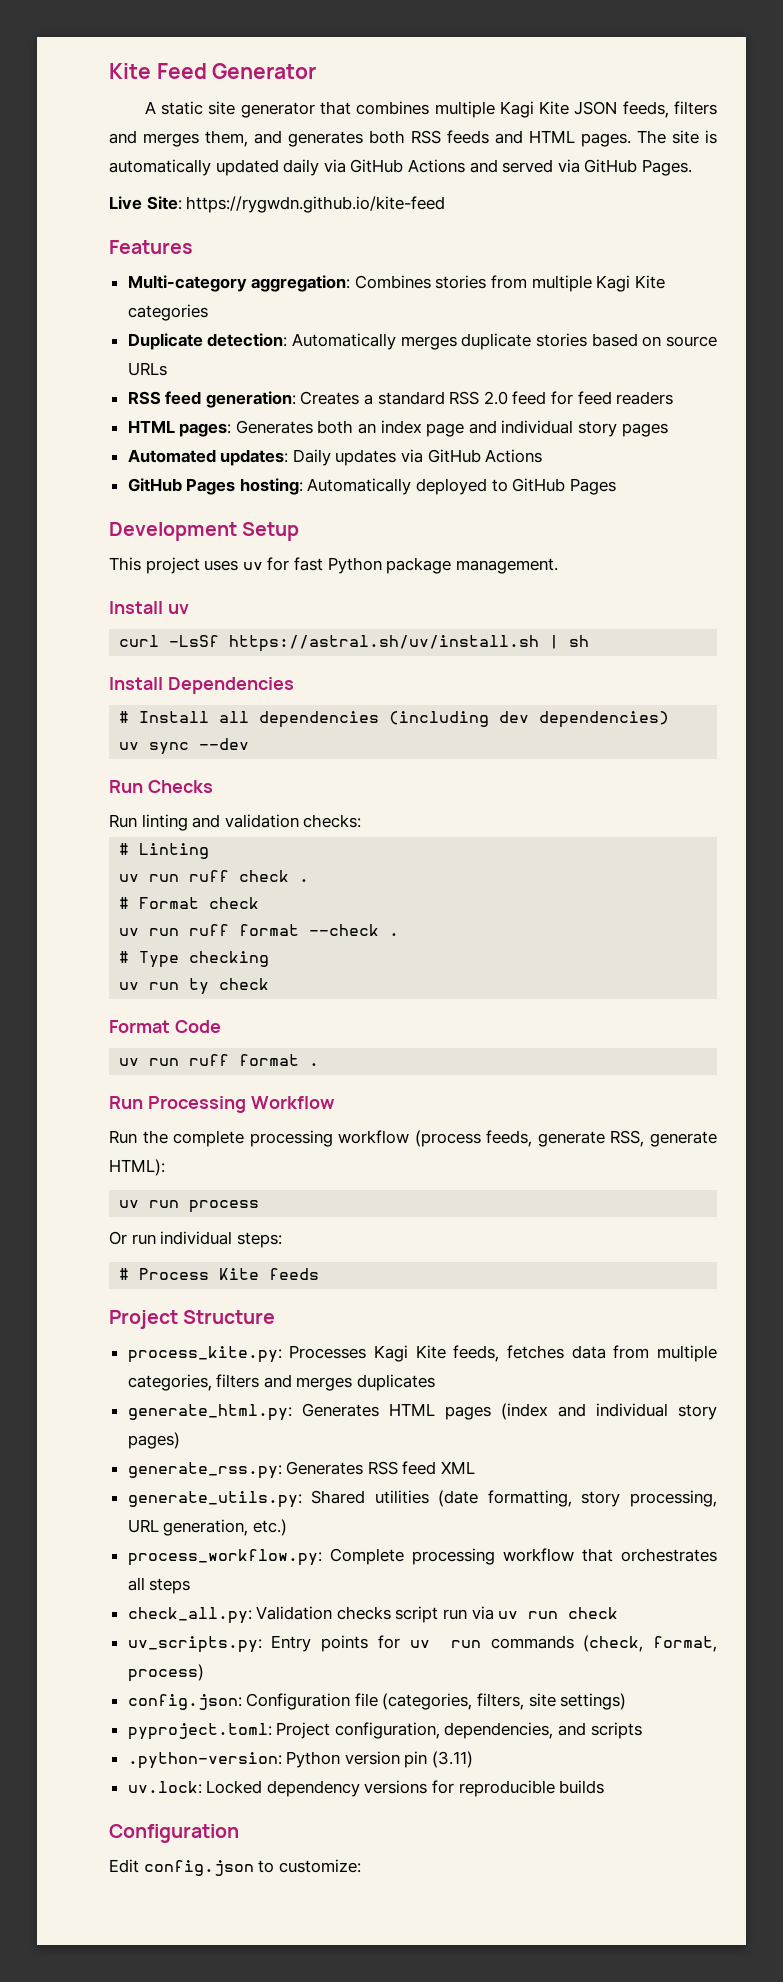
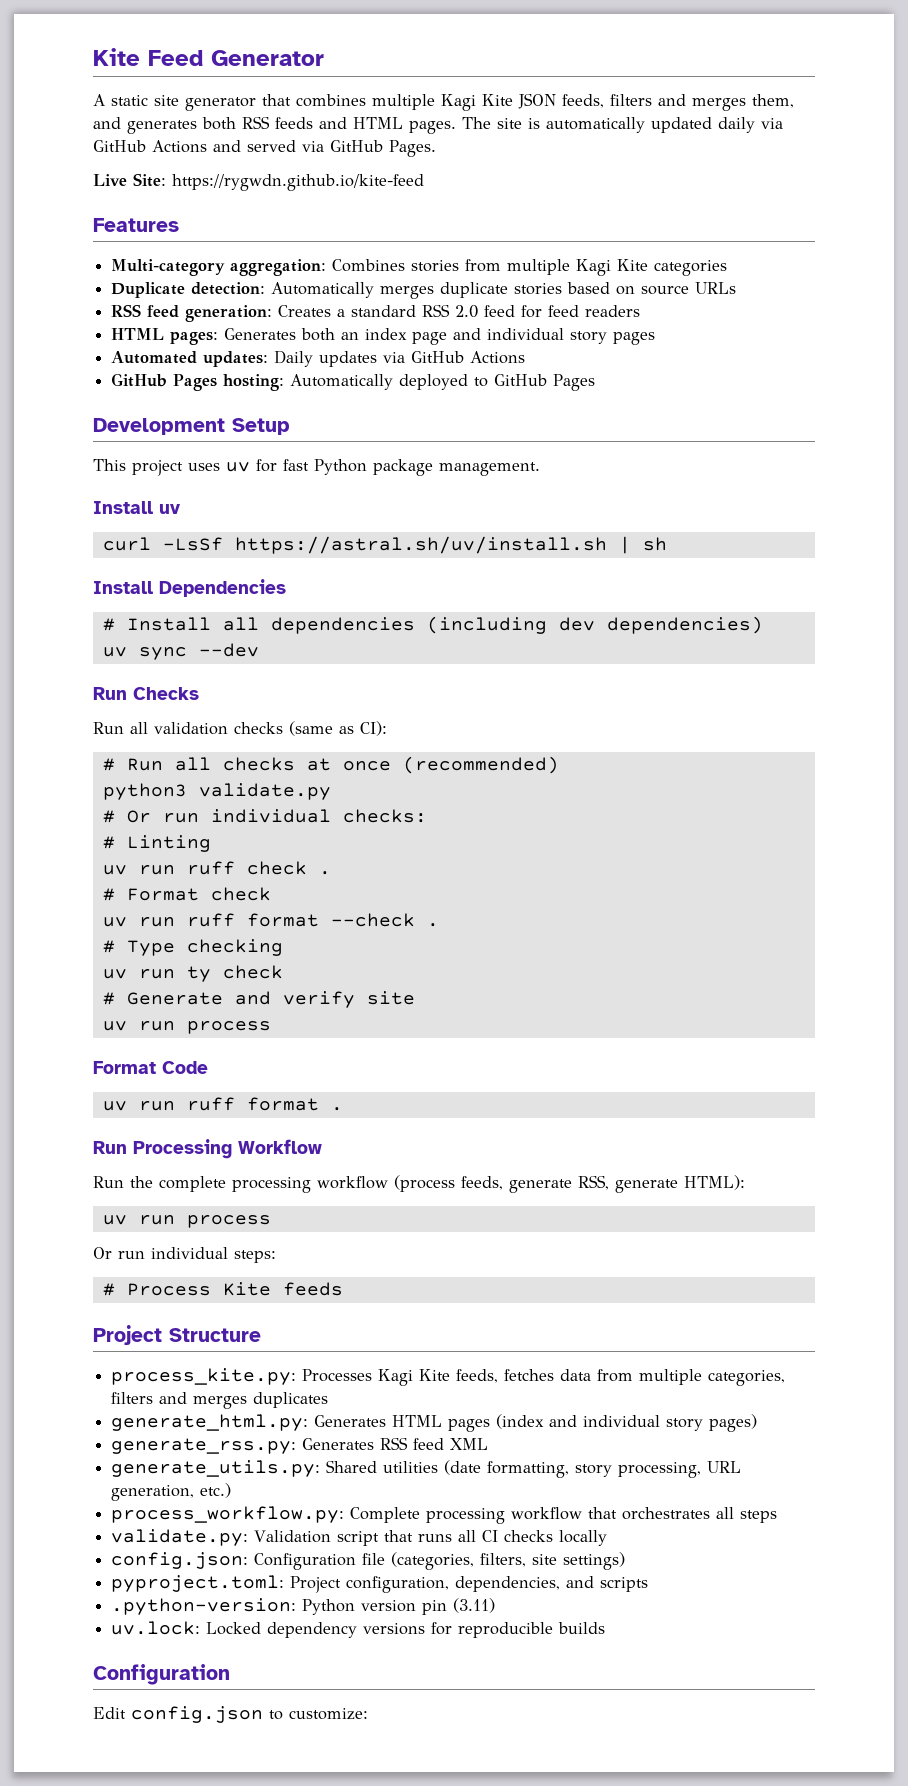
[141,814,299,831] linting and validation -> [130,721,387,736] [102,756,559,774] [102,783,331,800] [102,809,331,823] all validation checks (same as CI): // # Run all checks at once (recommended) // python3 validate.py // # Or run individual
(270, 984) none -> [102,991,415,1008] [102,1021,271,1034] // # Generate and verify site // uv run process
[127,1606,619,1624] [127,1635,717,1653] [127,1664,204,1682] check_all.py: Validation checks script run via uv run check // uv_scripts.py: Entry points for uv run commands (check, format, process) -> [111,1529,608,1546] validate.py: Validation script that runs all CI checks locally

